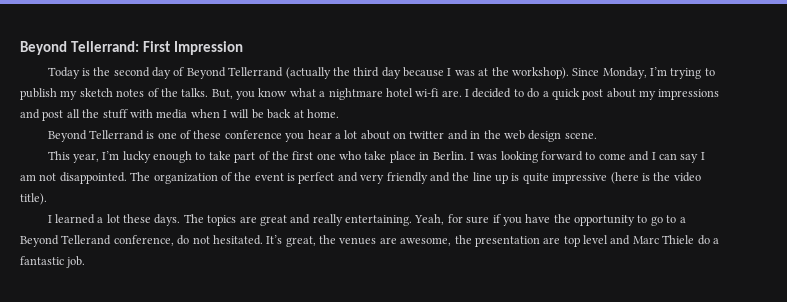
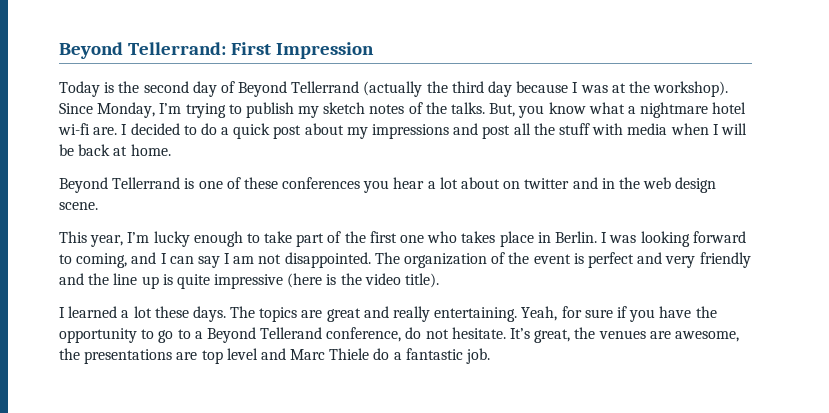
[224,130,282,139] conference -> [282,177,361,189] conferences
[364,151,387,160] take -> [461,231,496,243] takes
[598,153,626,160] come -> [76,253,128,268] coming,
[212,235,263,245] hesitated. -> [451,327,506,339] hesitate.
[474,236,540,247] presentation -> [84,349,173,364] presentations

